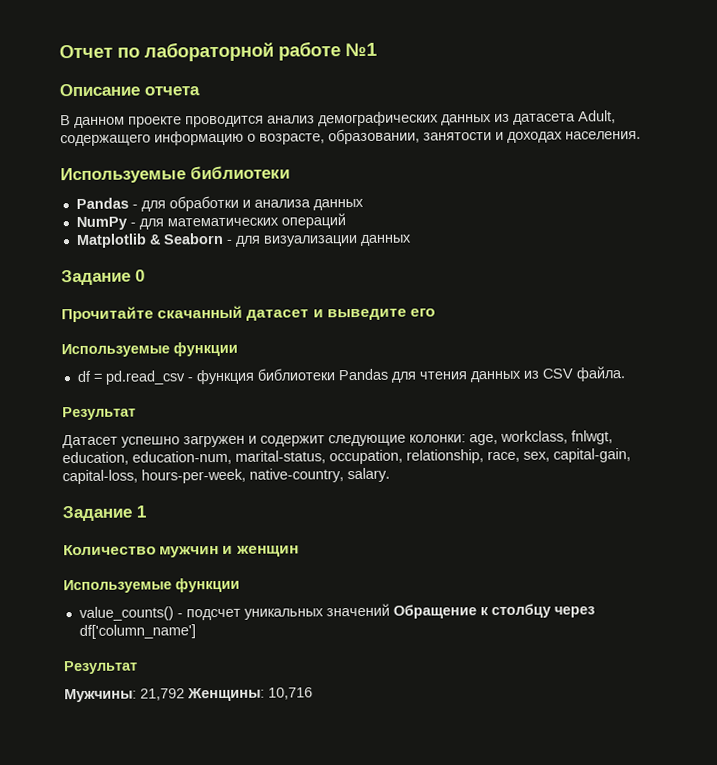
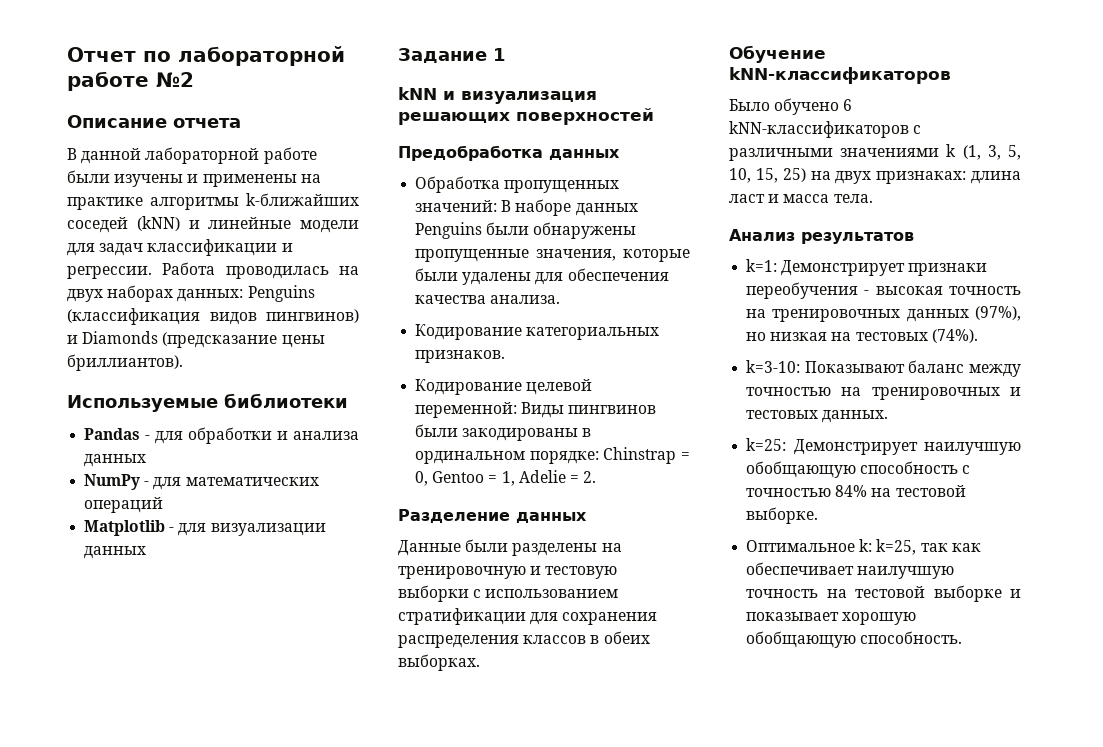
[345,42,377,57] №1 -> [156,72,194,87] №2
[74,110,616,129] [60,128,641,147] данном проекте проводится анализ демографических данных из датасета Adult, содержащего информацию о возрасте, образовании, занятости и доходах населения. -> [81,147,317,164] [67,170,321,187] [67,193,359,210] [67,216,359,233] [67,239,293,256] [67,262,359,279] [67,285,315,302] [67,308,359,325] [67,331,325,348] [67,354,183,371] данной лабораторной работе были изучены и применены на практике алгоритмы k-ближайших соседей (kNN) и линейные модели для задач классификации и регрессии. Работа проводилась на двух наборах данных: Penguins (классификация видов пингвинов) и Diamonds (предсказание цены бриллиантов).
[148,232,224,245] & Seaborn -> (166, 528) none
[135,269,145,282] [61,305,435,323] [61,341,238,358] [76,366,625,385] [62,406,136,421] [62,430,613,449] [62,448,631,466] [62,467,390,485] [62,505,146,522] [63,544,299,558] [63,577,240,594] [78,603,595,622] [78,624,196,640] [63,660,138,675] [64,687,313,703] 0 // Прочитайте скачанный датасет и выведите его // Используемые функции // df = pd.read_csv - функция библиотеки Pandas для чтения данных из CSV файла. // Результат // Датасет успешно загружен и содержит следующие колонки: age, workclass, fnlwgt, education, education-num, marital-status, occupation, relationship, race, sex, capital-gain, capital-loss, hours-per-week, native-country, salary. // Задание 1 // Количество мужчин и женщин // Используемые функции // value_counts() - подсчет уникальных значений Обращение к столбцу через df['column_name'] // Результат // Мужчины: 21,792 Женщины: 10,716 -> [493,48,506,61] [398,87,597,104] [398,108,654,125] [398,145,620,161] [415,176,620,193] [415,199,638,216] [415,222,637,239] [415,249,690,262] [415,268,669,285] [415,295,561,304] [415,324,660,340] [415,350,506,363] [415,379,593,395] [415,402,657,418] [415,424,592,441] [415,447,690,464] [415,470,597,486] [398,509,587,523] [398,539,622,556] [398,566,618,579] [398,585,619,602] [398,608,658,625] [398,631,650,648] [398,654,480,671] [729,45,826,63] [729,67,951,84] [729,98,853,115] [729,121,922,138] [729,144,1021,161] [729,168,1021,184] [729,194,873,203] [729,229,914,244] [746,259,988,276] [746,282,1021,299] [746,306,1021,322] [746,329,978,343] [746,360,1021,377] [746,387,1021,400] [746,410,889,423] [746,438,1021,455] [746,461,971,478] [746,485,966,497] [746,507,819,524] [746,539,981,555] [746,562,955,579] [746,585,1021,602] [746,612,917,625] [746,631,963,648] 1 // kNN и визуализация решающих поверхностей // Предобработка данных // Обработка пропущенных значений: В наборе данных Penguins были обнаружены пропущенные значения, которые были удалены для обеспечения качества анализа. // Кодирование категориальных признаков. // Кодирование целевой переменной: Виды пингвинов были закодированы в ординальном порядке: Chinstrap = 0, Gentoo = 1, Adelie = 2. // Разделение данных // Данные были разделены на тренировочную и тестовую выборки с использованием стратификации для сохранения распределения классов в обеих выборках. // Обучение kNN-классификаторов // Было обучено 6 kNN-классификаторов с различными значениями k (1, 3, 5, 10, 15, 25) на двух признаках: длина ласт и масса тела. // Анализ результатов // k=1: Демонстрирует признаки переобучения - высокая точность на тренировочных данных (97%), но низкая на тестовых (74%). // k=3-10: Показывают баланс между точностью на тренировочных и тестовых данных. // k=25: Демонстрирует наилучшую обобщающую способность с точностью 84% на тестовой выборке. // Оптимальное k: k=25, так как обеспечивает наилучшую точность на тестовой выборке и показывает хорошую обобщающую способность.

